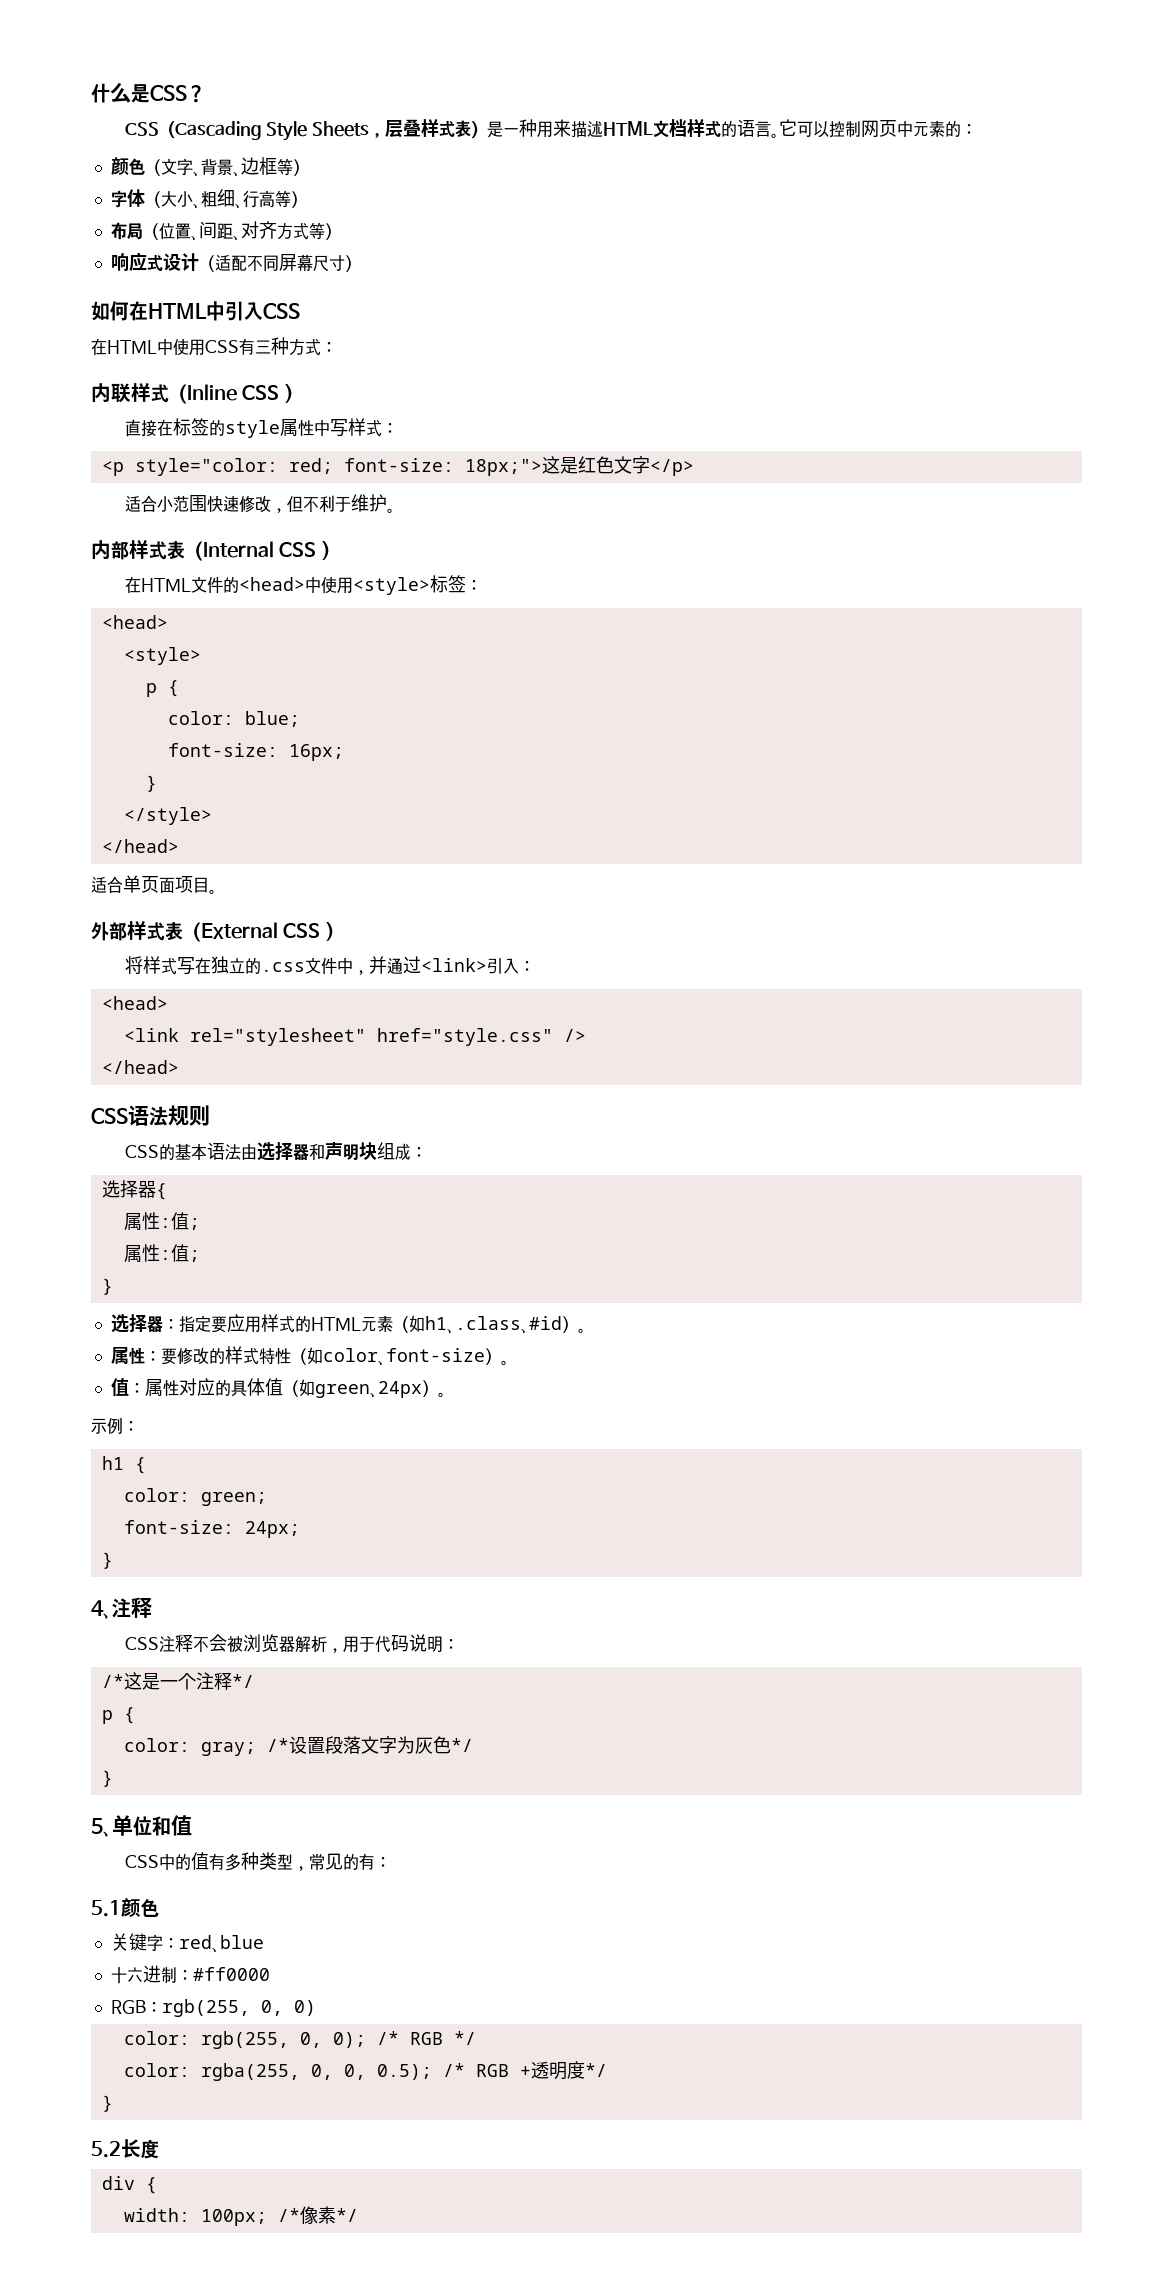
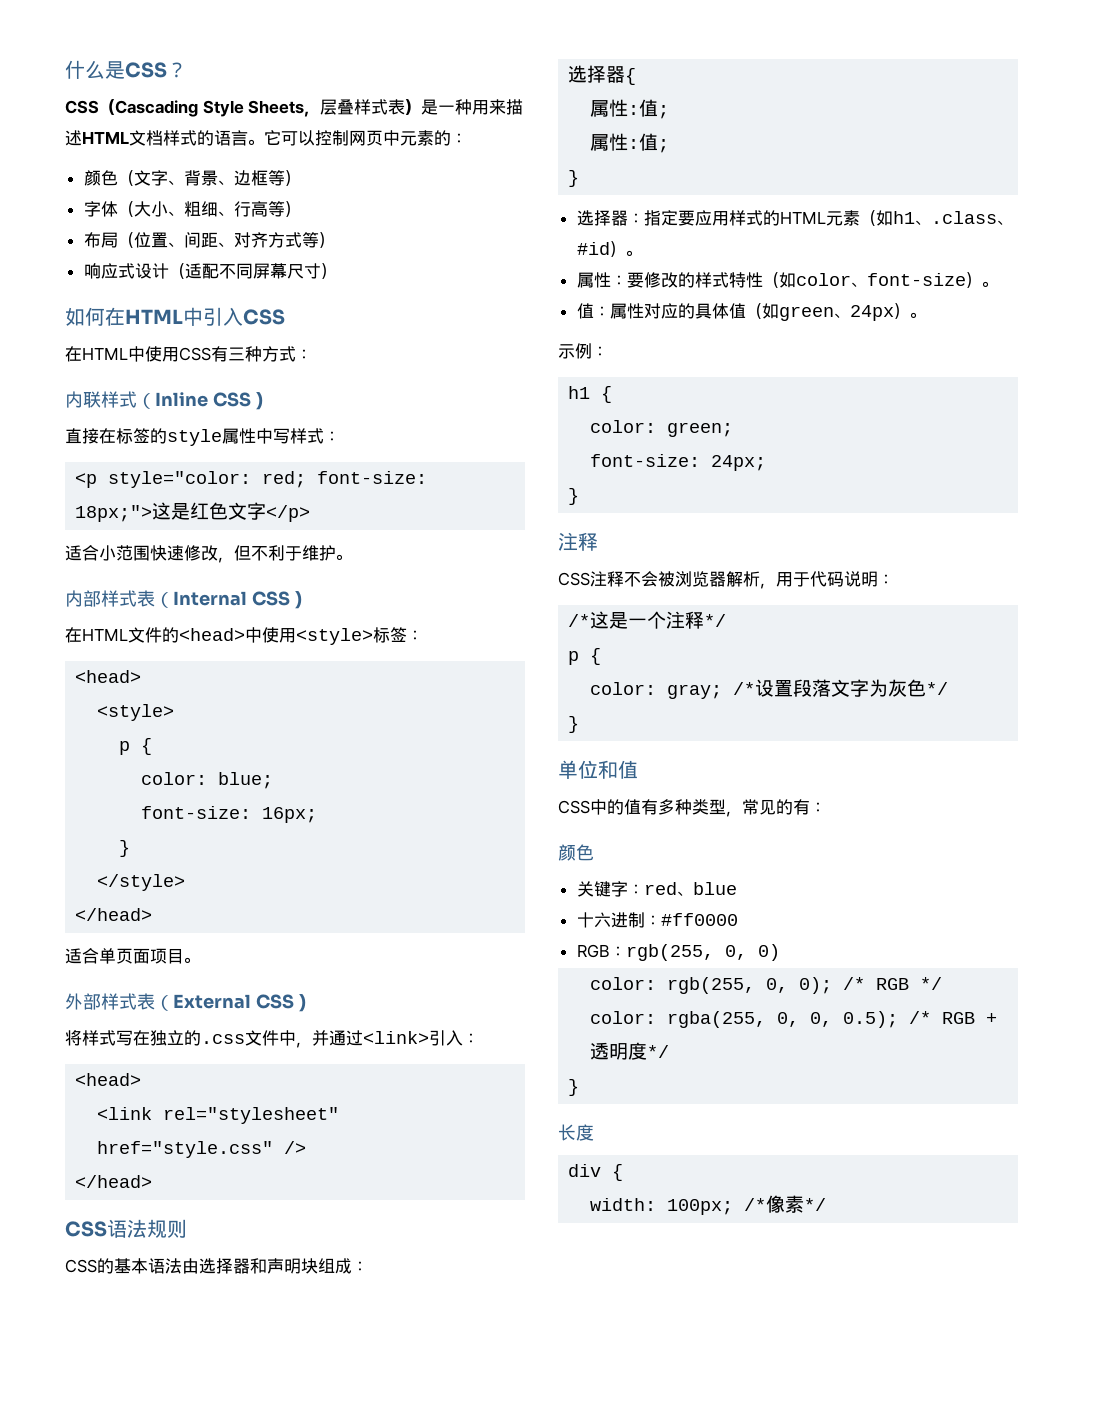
[91,1600,112,1619] 4、 -> (580, 496) none
[91,1818,112,1837] 5、 -> (580, 724) none
[91,1900,121,1917] 5.1 -> (826, 807) none
[91,2141,121,2158] 5.2 -> (580, 1087) none

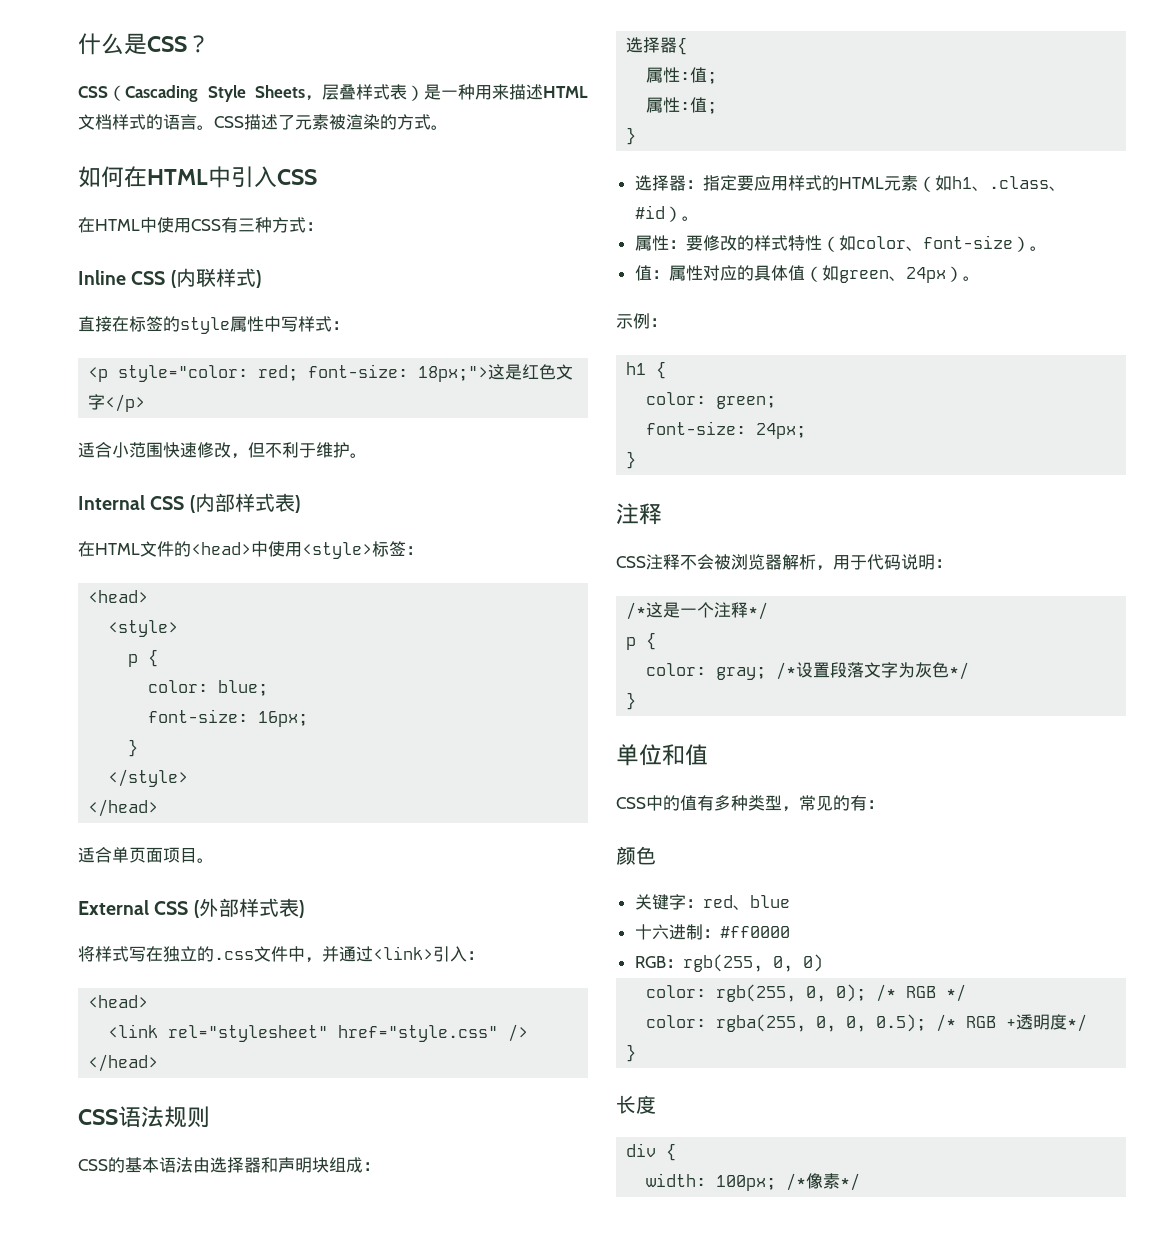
[264,130,467,146] [83,170,301,186] [83,201,301,217] [83,232,335,248] [83,263,337,279] 它可以控制网页中元素的： // 颜色（文字、背景、边框等） // 字体（大小、粗细、行高等） // 布局（位置、间距、对齐方式等） // 响应式设计（适配不同屏幕尺寸） -> [214,114,448,130] CSS描述了元素被渲染的方式。
[65,391,251,409] 内联样式（Inline CSS -> [78,268,256,288] Inline CSS (内联样式
[65,590,290,608] 内部样式表（Internal CSS -> [78,493,295,513] Internal CSS (内部样式表
[65,993,294,1011] 外部样式表（External CSS -> [78,898,299,918] External CSS (外部样式表

